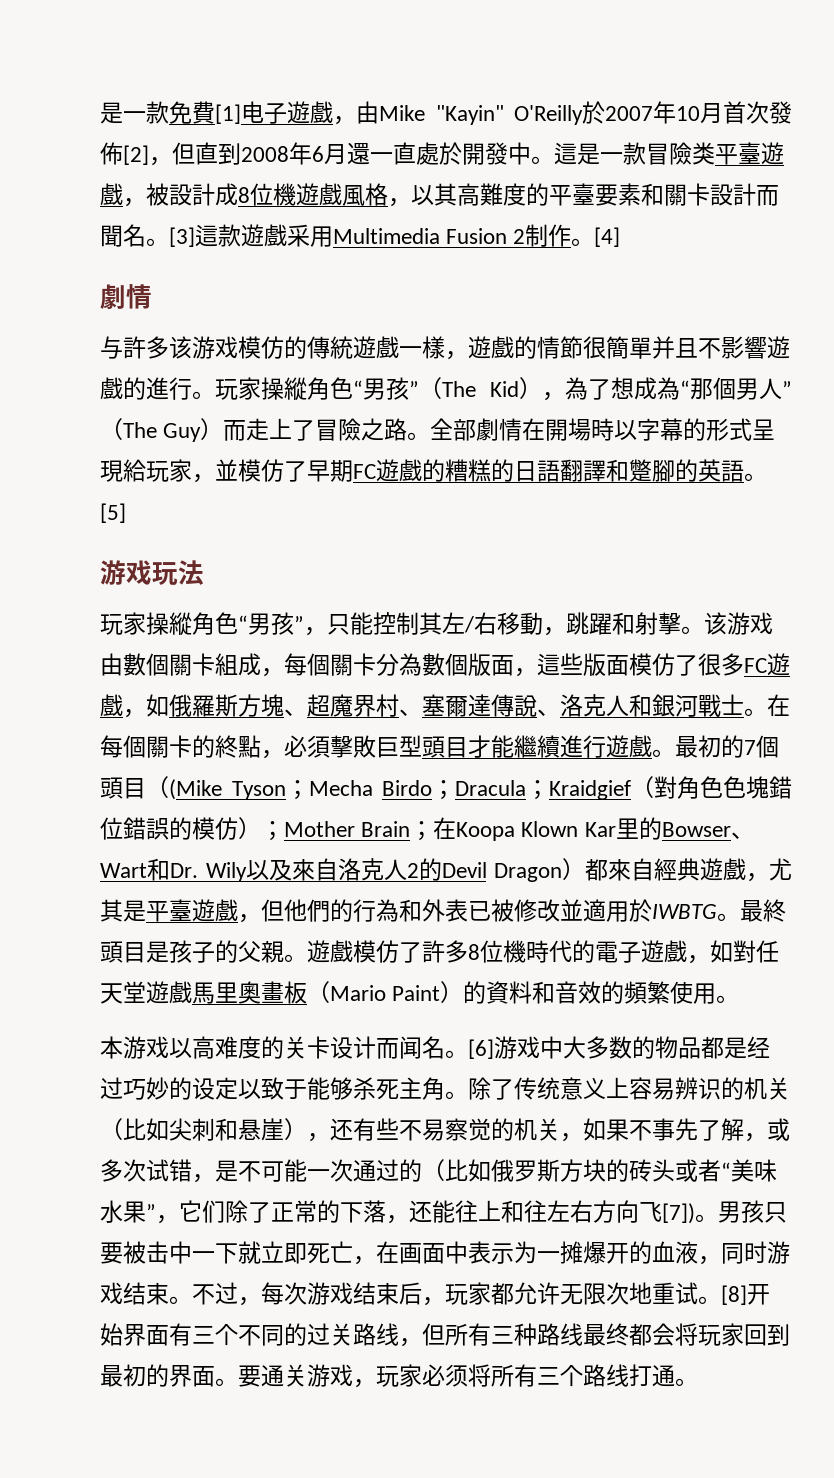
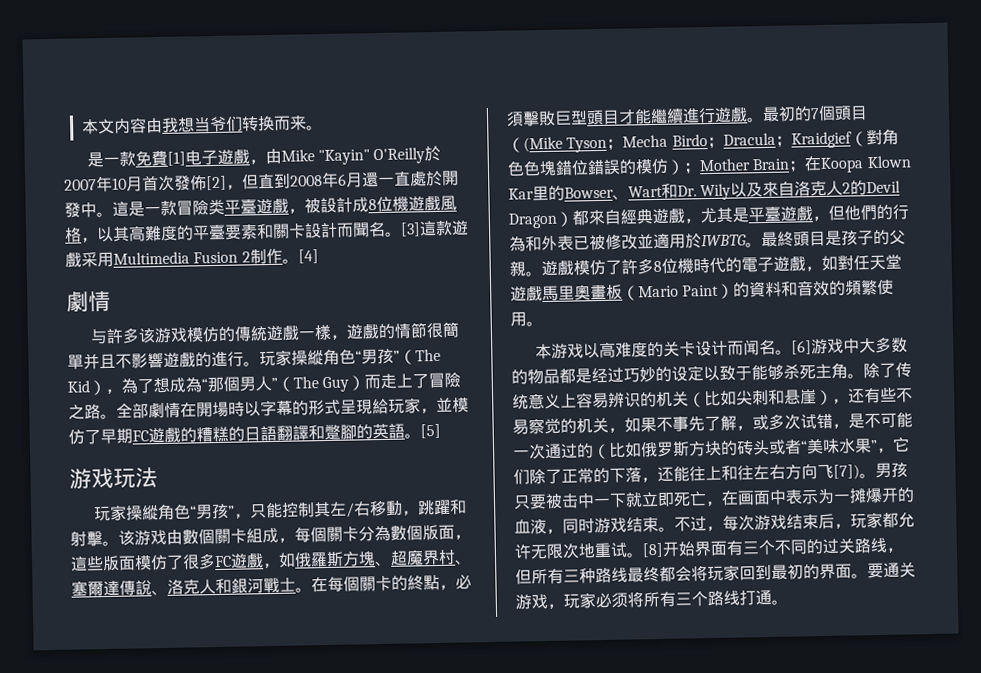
(100, 113) none -> [80,115,323,135] 本文内容由我想当爷们转换而来。 //

